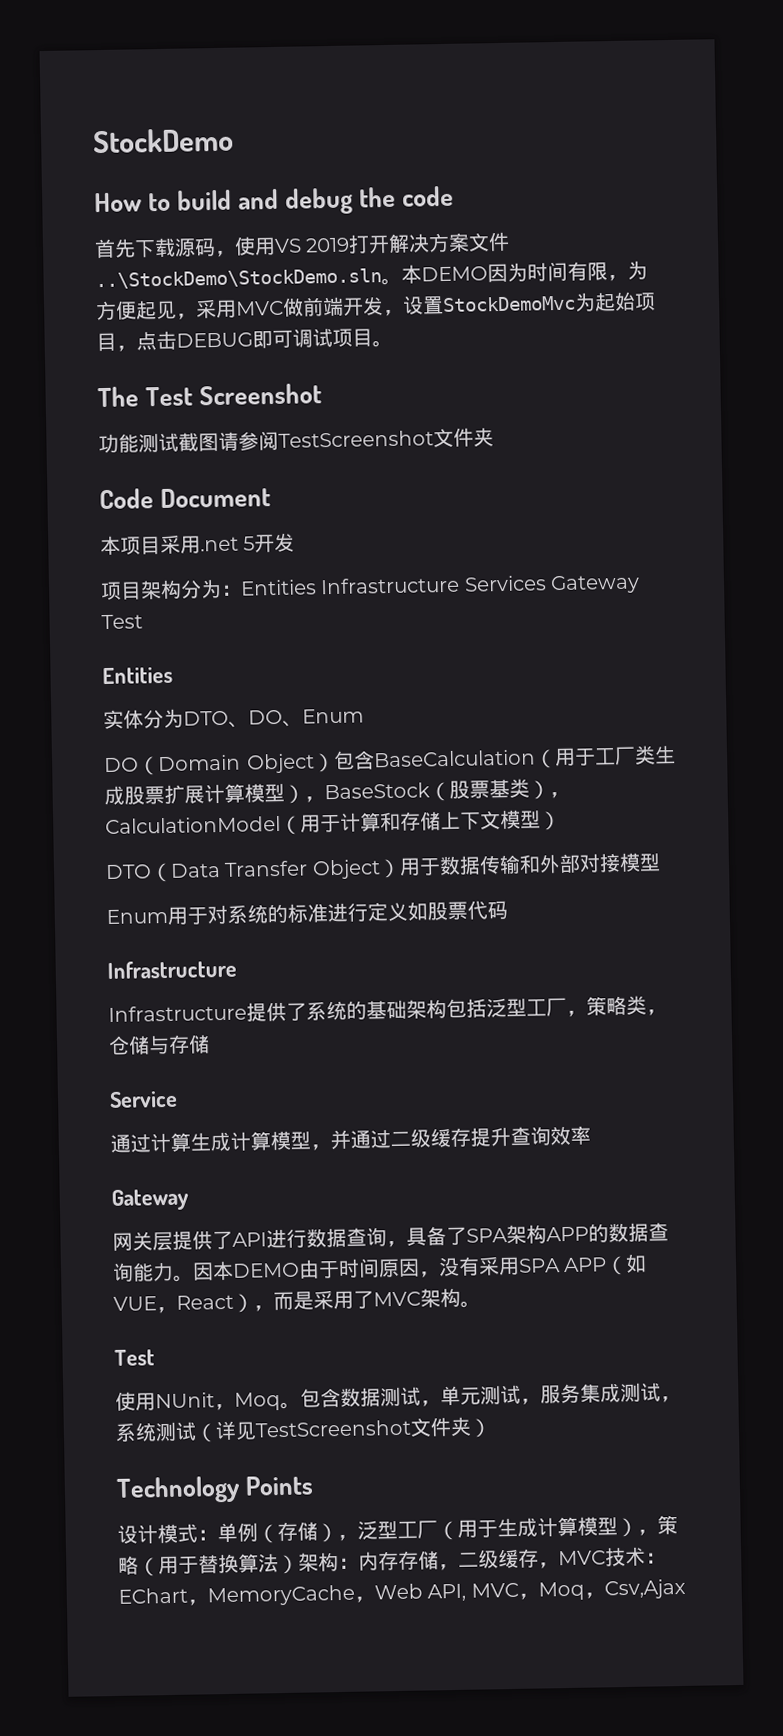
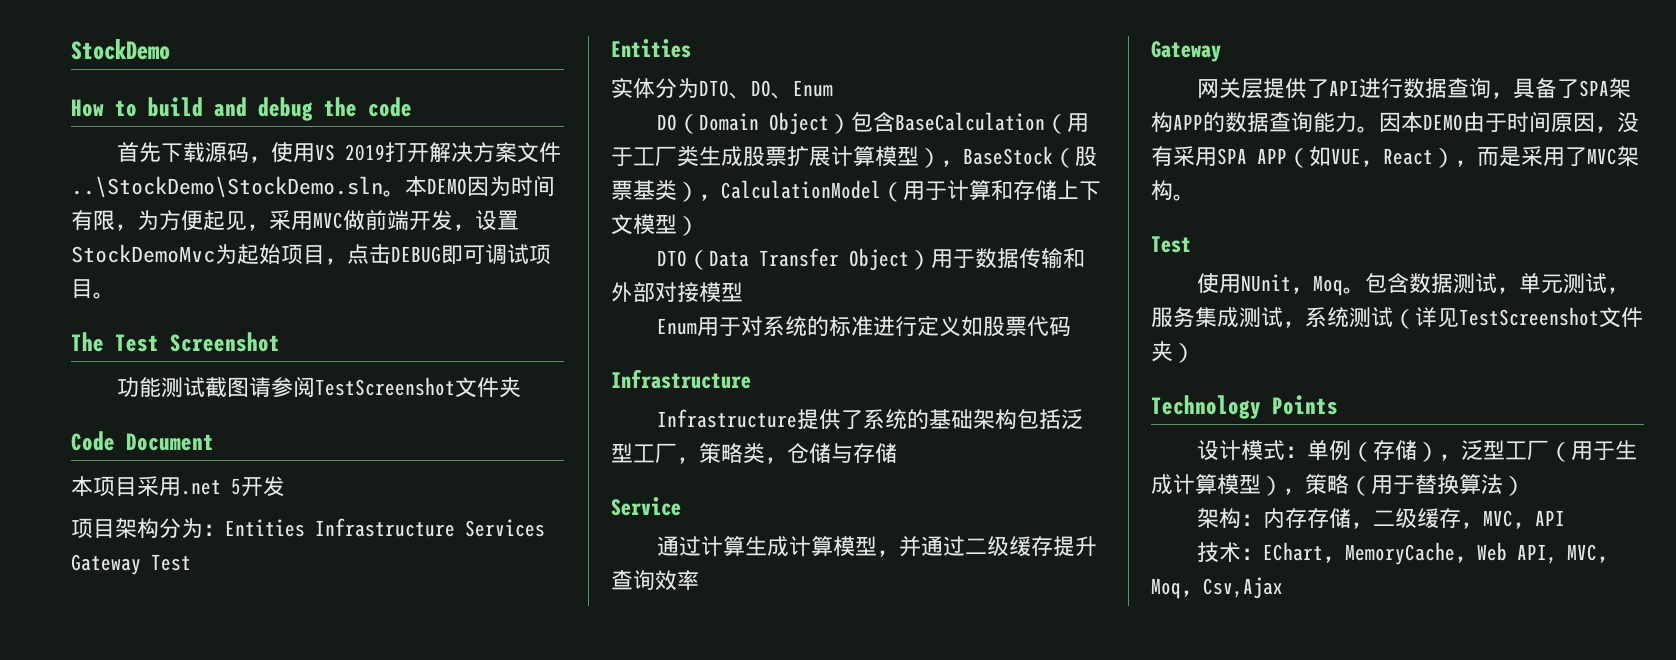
(299, 1564) none -> (1525, 486) //
(606, 1558) none -> [1512,510,1565,529] ，API //

